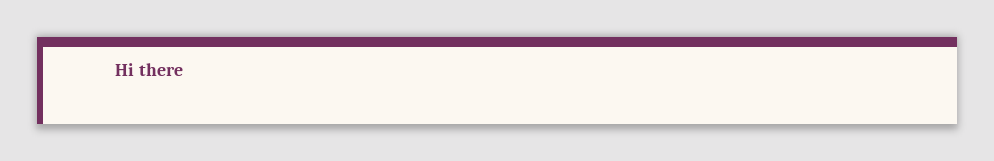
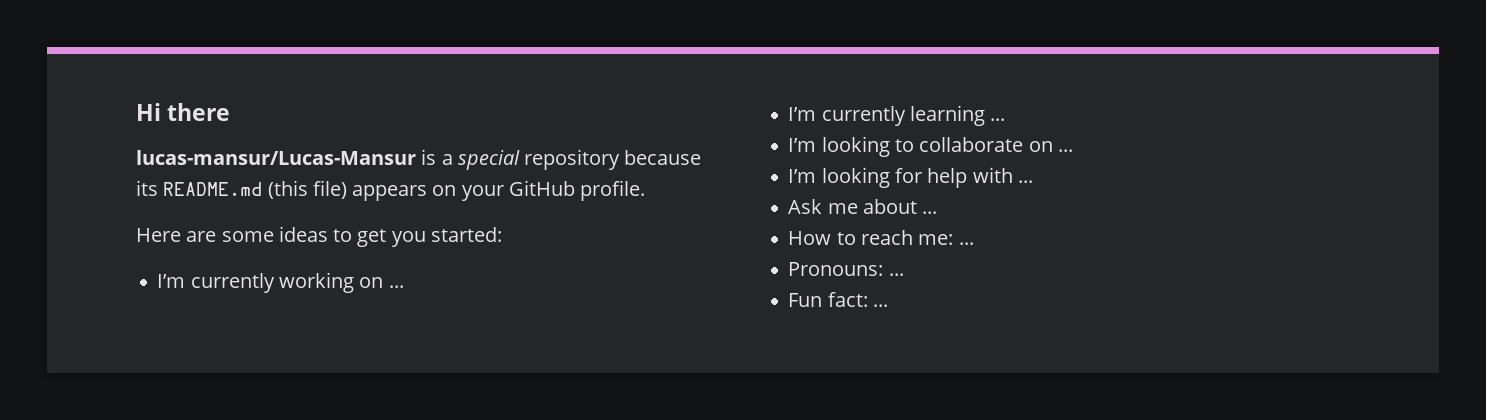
(183, 69) none -> [136,149,702,170] [136,180,646,201] [136,226,502,247] [157,272,404,293] [788,105,1006,126] [788,136,1073,157] [788,167,1033,188] [788,199,938,214] [788,230,974,245] [788,262,904,276] [788,292,888,307] // lucas-mansur/Lucas-Mansur is a special repository because its README.md (this file) appears on your GitHub profile. // Here are some ideas to get you started: // I’m currently working on ... // I’m currently learning ... // I’m looking to collaborate on ... // I’m looking for help with ... // Ask me about ... // How to reach me: ... // Pronouns: ... // Fun fact: ...

